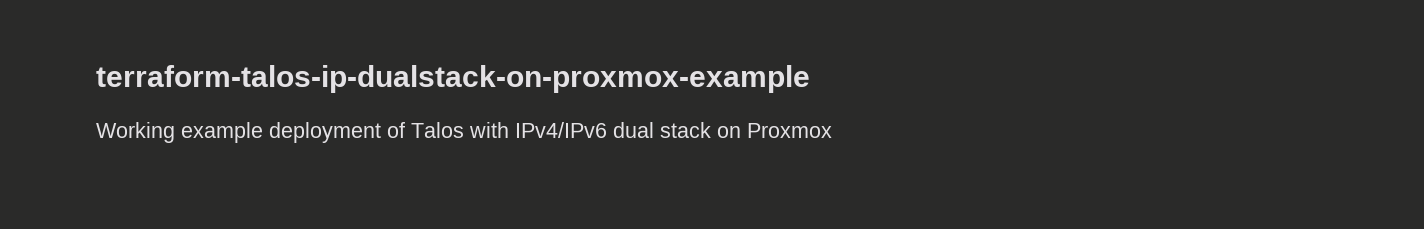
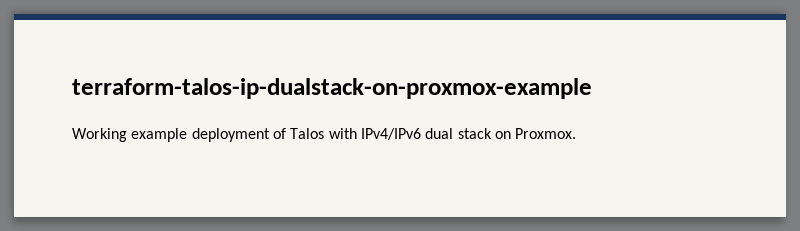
[747,123,832,138] Proxmox -> [515,128,577,139] Proxmox.

